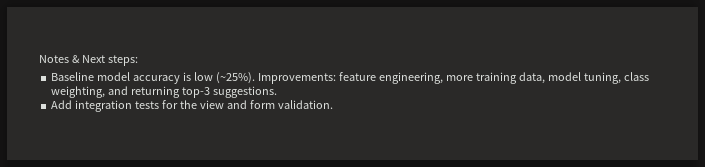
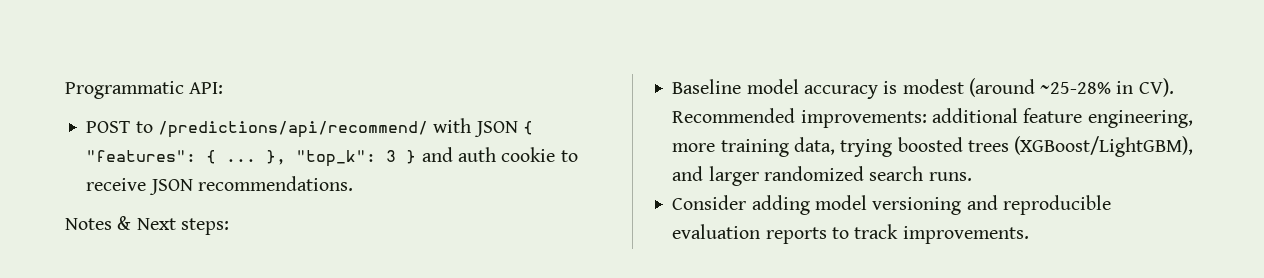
(39, 59) none -> [65,81,224,99] [86,118,533,138] [86,147,578,167] [86,176,353,195] Programmatic API: // POST to /predictions/api/recommend/ with JSON { "features": { ... }, "top_k": 3 } and auth cookie to receive JSON recommendations. //
[193,72,336,84] low (~25%). Improvements: -> [902,78,1174,97] [672,108,1018,128] modest (around ~25-28% in CV). Recommended improvements: additional
[547,72,649,84] [51,86,277,98] [51,100,333,112] model tuning, class weighting, and returning top-3 suggestions. // Add integration tests for the view and form validation. -> [840,136,1194,157] [672,166,972,186] [672,195,1111,215] [672,224,1029,244] trying boosted trees (XGBoost/LightGBM), and larger randomized search runs. // Consider adding model versioning and reproducible evaluation reports to track improvements.

